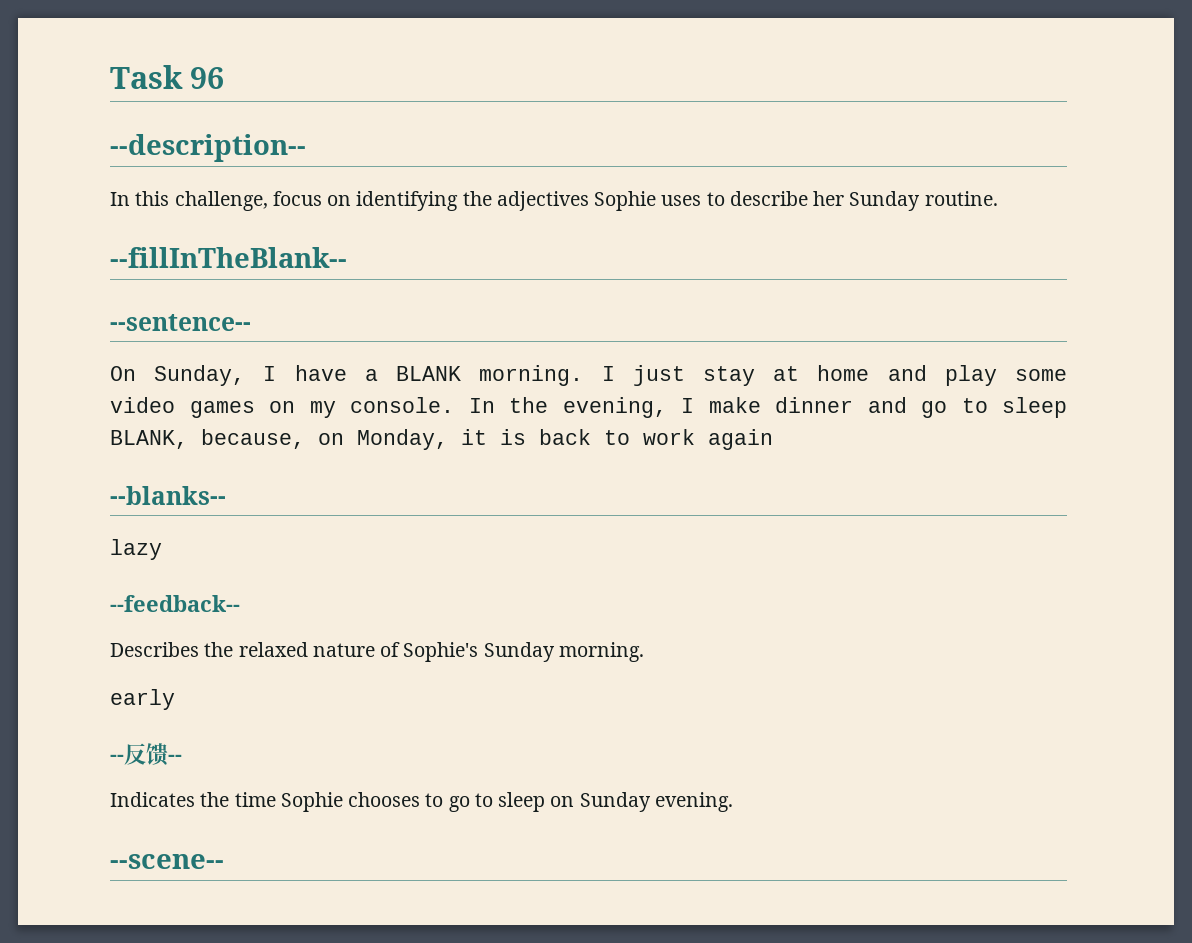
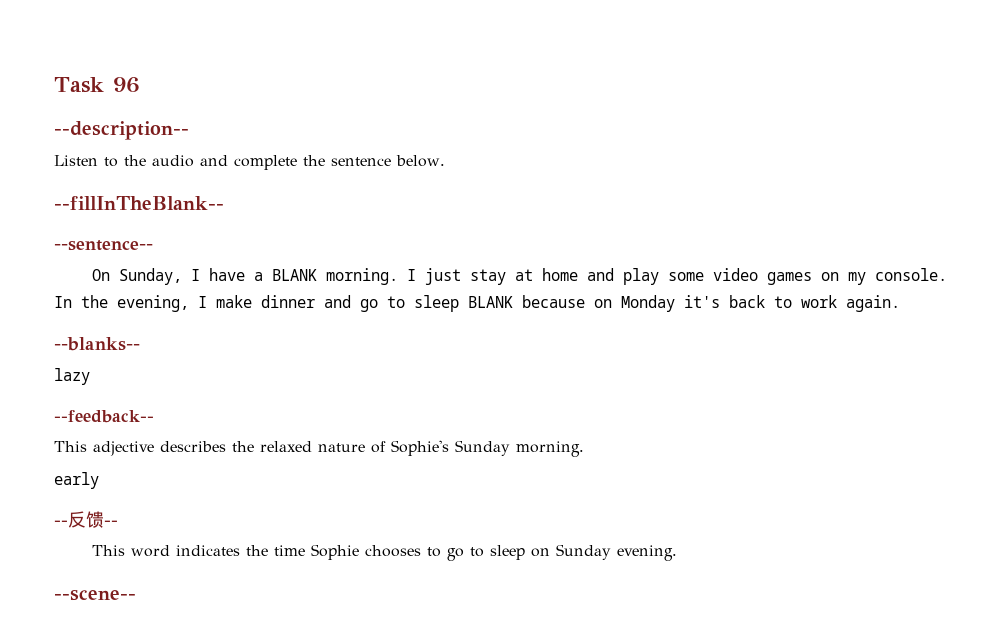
[110,191,998,211] In this challenge, focus on identifying the adjectives Sophie uses to describe her Sunday routine. -> [54,155,445,170] Listen to the audio and complete the sentence below.
[110,429,526,450] BLANK, because, on Monday, it is -> [468,295,720,312] BLANK because on Monday it's
[708,429,773,450] again -> [846,295,900,312] again.
[110,642,199,657] Describes -> [54,441,226,456] This adjective describes
[110,792,195,807] Indicates -> [92,545,241,557] This word indicates

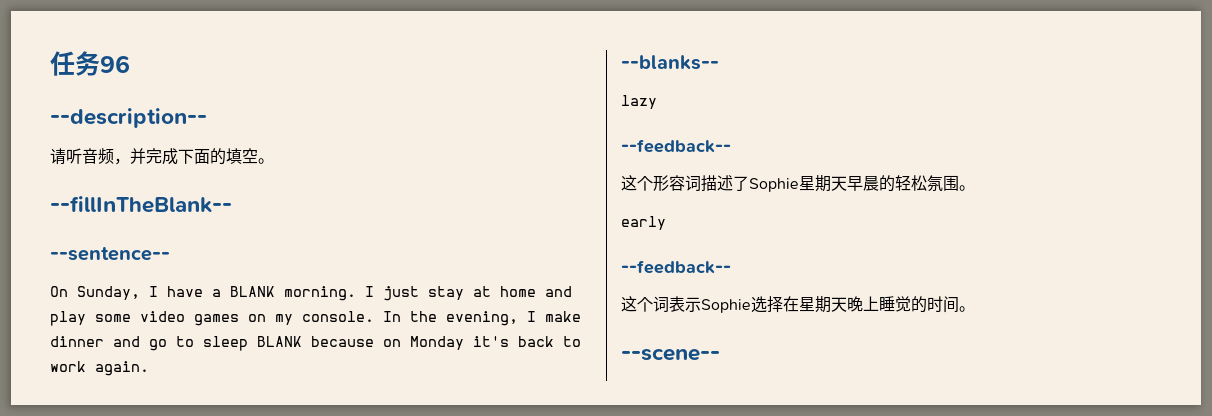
[54,77,104,93] Task -> [50,51,100,76] 任务
[54,155,445,170] Listen to the audio and complete the sentence below. -> [50,148,274,165] 请听音频，并完成下面的填空。
[54,440,584,457] [54,472,99,489] [54,511,118,528] [92,544,678,561] This adjective describes the relaxed nature of Sophie's Sunday morning. // early // --反馈-- // This word indicates the time Sophie chooses to go to sleep on Sunday evening. -> [621,175,975,192] [621,216,666,230] [621,260,731,274] [621,296,975,313] 这个形容词描述了Sophie星期天早晨的轻松氛围。 // early // --feedback-- // 这个词表示Sophie选择在星期天晚上睡觉的时间。

